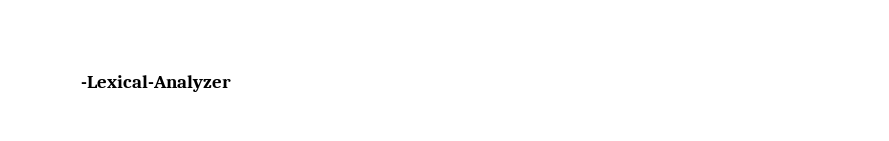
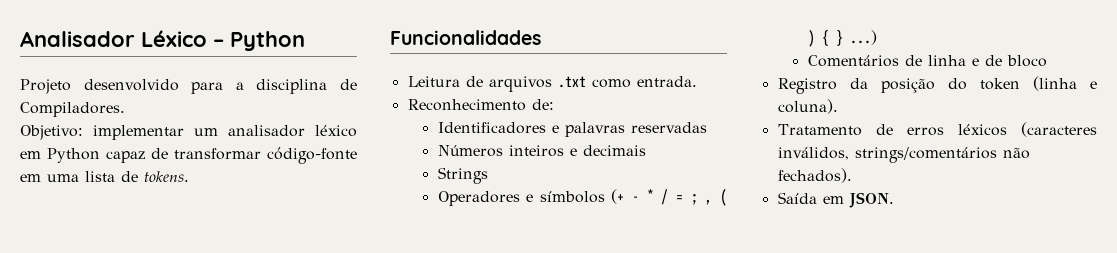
[81,75,231,92] -Lexical-Analyzer -> [20,30,305,51] [20,79,357,94] [20,102,125,117] [20,125,357,140] [20,147,357,164] [20,171,189,182] [390,30,541,45] [407,76,697,92] [407,99,554,111] [437,122,707,137] [437,145,646,157] [437,167,488,184] [437,189,727,206] [807,30,877,47] [807,55,1047,67] [777,76,1097,94] [777,99,838,114] [777,122,1097,137] [777,147,1030,163] [777,168,852,183] [777,192,894,208] Analisador Léxico – Python // Projeto desenvolvido para a disciplina de Compiladores. // Objetivo: implementar um analisador léxico em Python capaz de transformar código-fonte em uma lista de tokens. // Funcionalidades // Leitura de arquivos .txt como entrada. // Reconhecimento de: // Identificadores e palavras reservadas // Números inteiros e decimais // Strings // Operadores e símbolos (+ - * / = ; , ( ) { } ...) // Comentários de linha e de bloco // Registro da posição do token (linha e coluna). // Tratamento de erros léxicos (caracteres inválidos, strings/comentários não fechados). // Saída em JSON.

